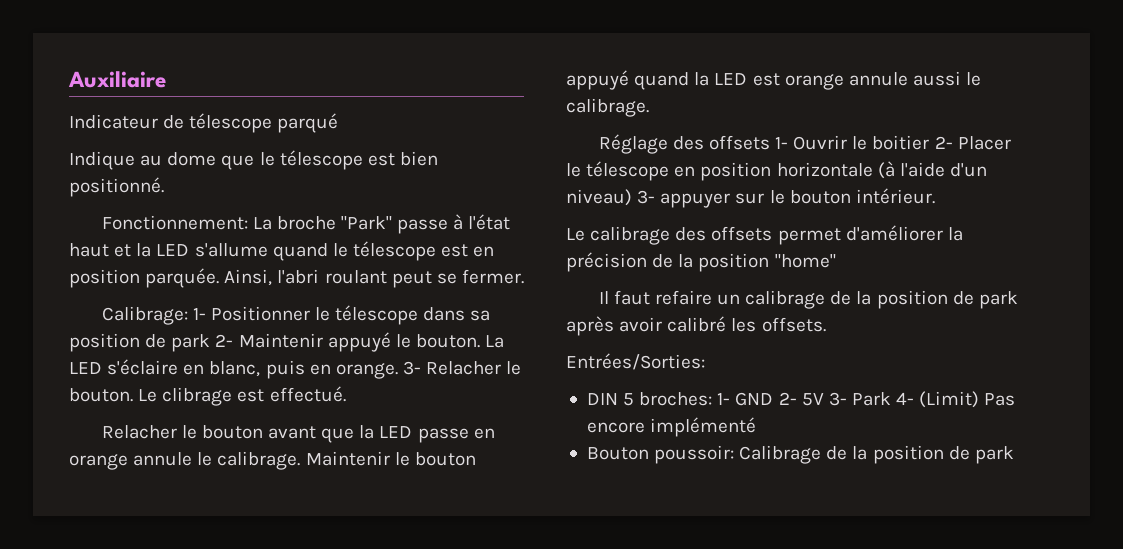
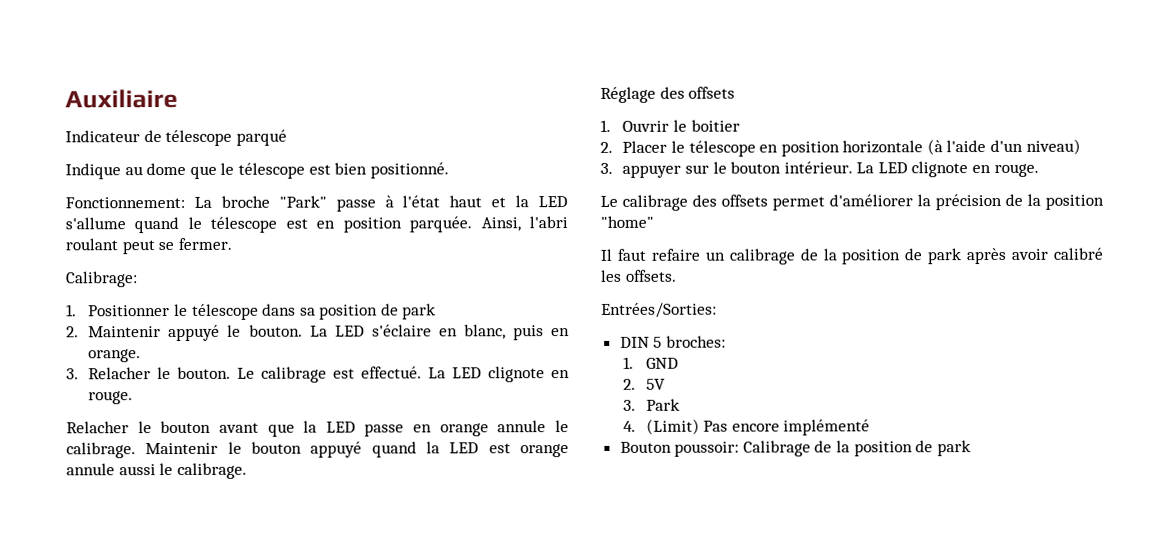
[192,308,206,320] 1- -> [66,304,77,317] // 1.
[215,334,234,347] 2- -> [66,326,79,338] // 2.
[402,361,421,375] 3- -> [66,368,79,380] // 3.
[162,387,233,406] clibrage -> [261,366,328,383] calibrage
(346, 394) none -> [428,366,570,383] [88,391,134,405] La LED clignote en rouge.
[775,137,789,149] 1- -> [600,119,611,132] // 1.
[934,136,953,149] 2- -> [600,141,613,153] // 2.
[637,190,656,204] 3- -> [600,162,613,174] // 3.
(935, 196) none -> [856,161,1039,178] La LED clignote en rouge.
[717,393,731,405] 1- -> [623,356,635,369] // 1.
[778,392,797,405] 2- -> [623,378,637,390] // 2.
[828,392,847,406] 3- -> [623,399,637,411] // 3.
[896,392,915,405] 4- -> [623,420,637,432] // 4.

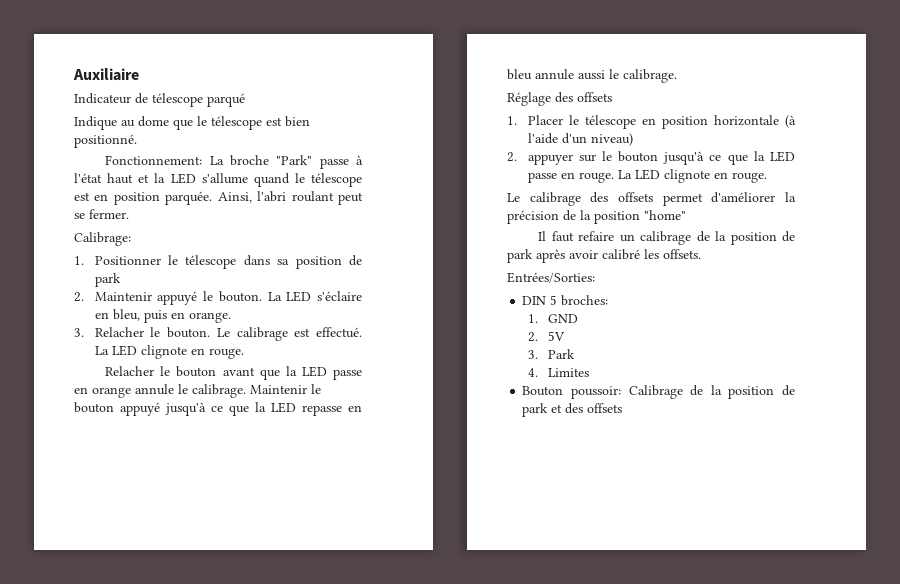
[463,324,506,340] blanc, -> [112,309,140,321] bleu,
[371,441,569,458] quand la LED est orange -> [165,402,362,416] [507,69,532,80] jusqu'à ce que la LED repasse en bleu
[622,119,740,132] [600,141,613,153] Ouvrir le boitier // 2. -> (517, 120) none
[600,162,613,174] 3. -> [507,152,517,162] 2.
[783,161,853,174] intérieur. -> [663,151,795,165] [527,172,614,183] jusqu'à ce que la LED passe en rouge.
[645,418,871,436] (Limit) Pas encore implémenté -> [548,368,590,377] Limites
(971, 448) none -> [551,403,623,414] et des offsets

